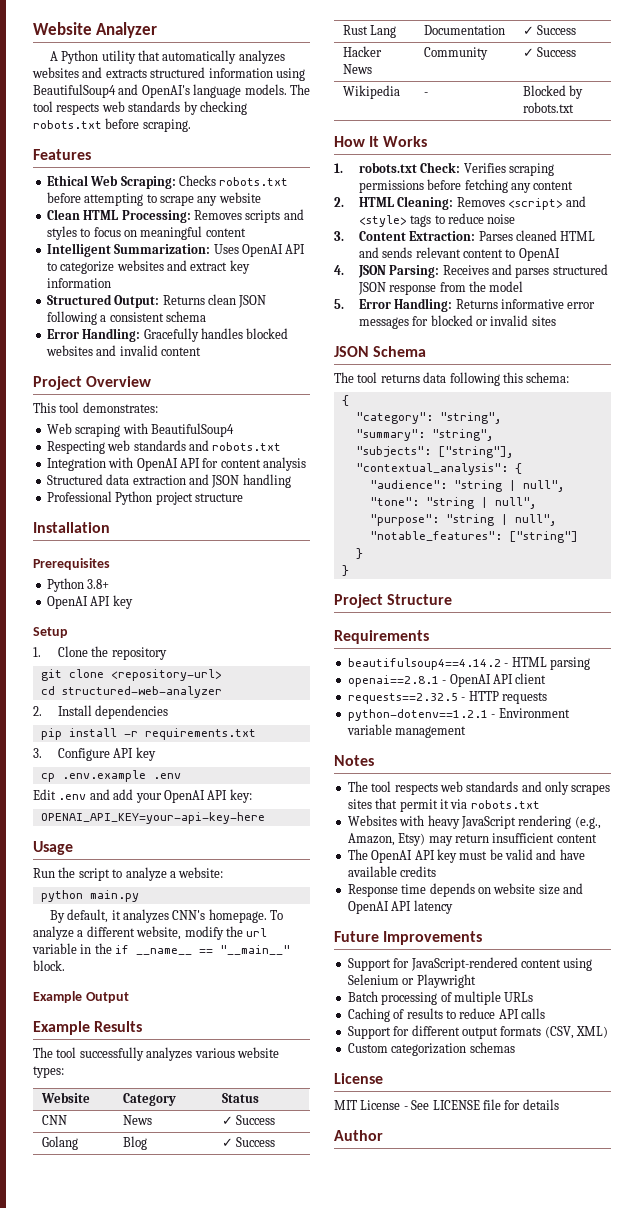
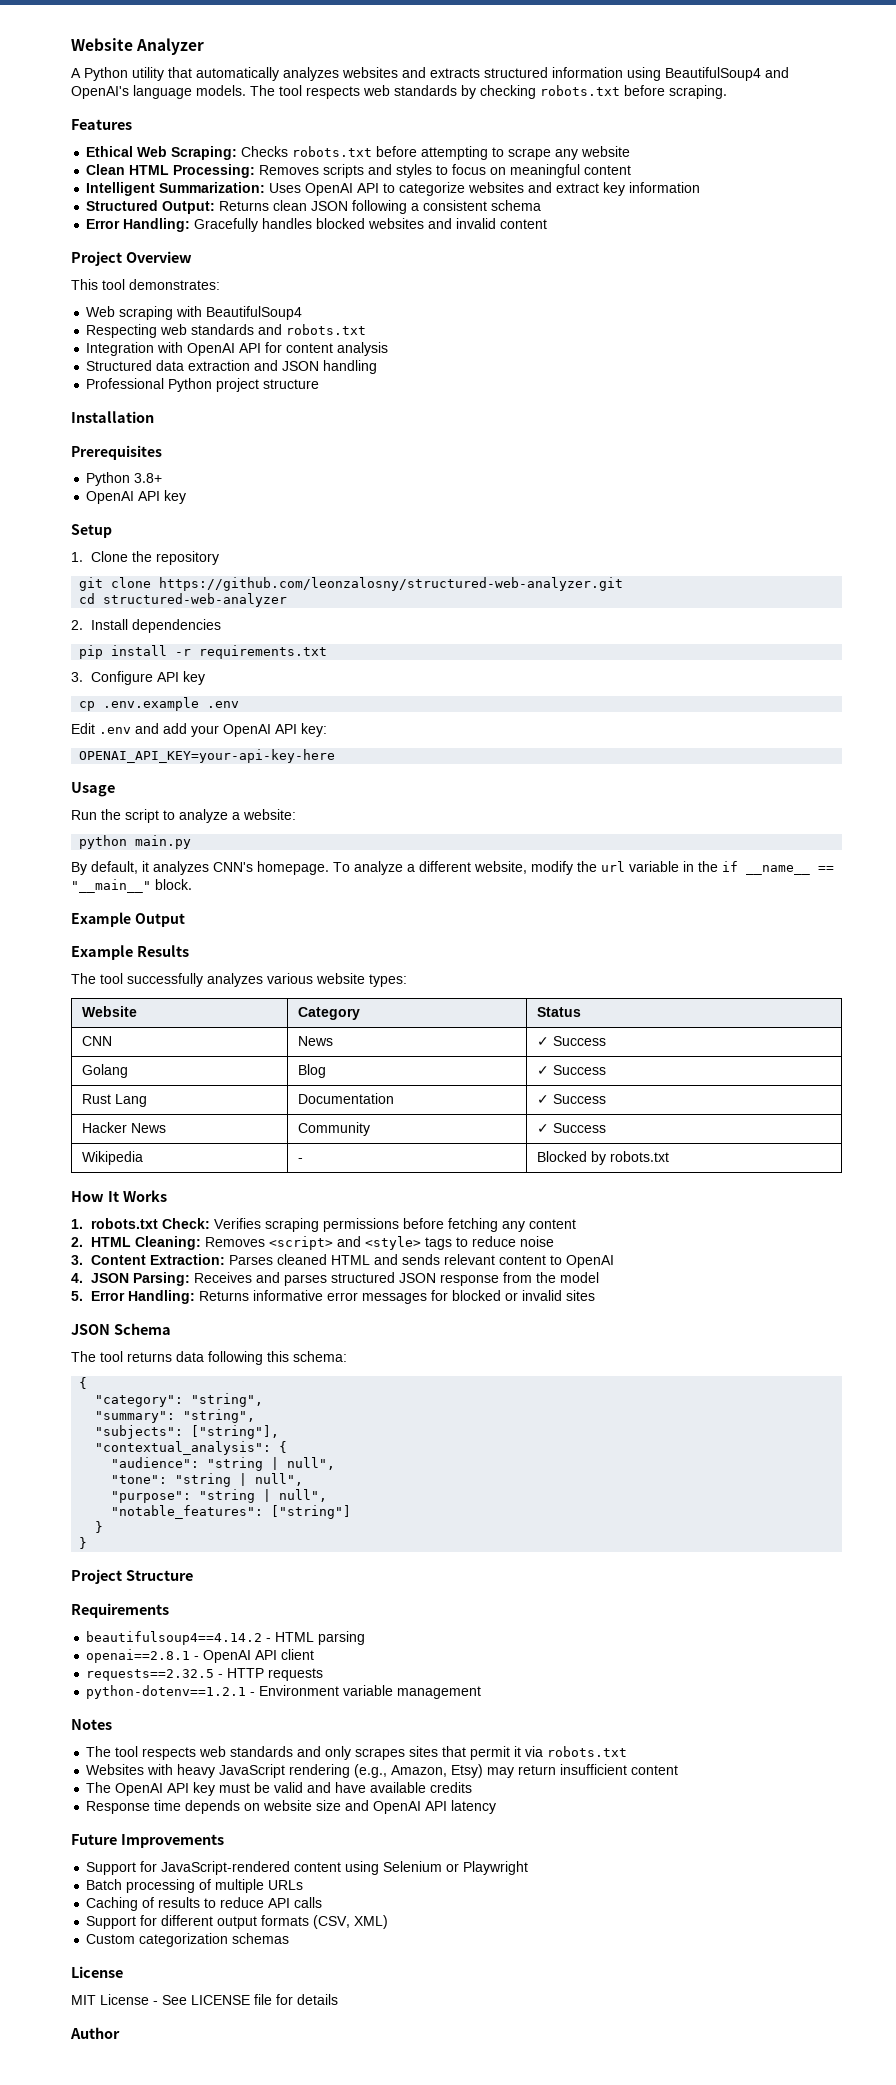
[110,669,222,681] <repository-url> -> [159,577,624,591] https://github.com/leonzalosny/structured-web-analyzer.git

